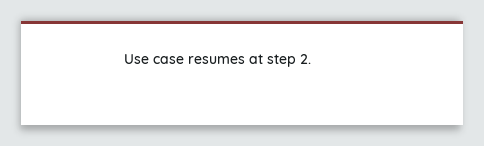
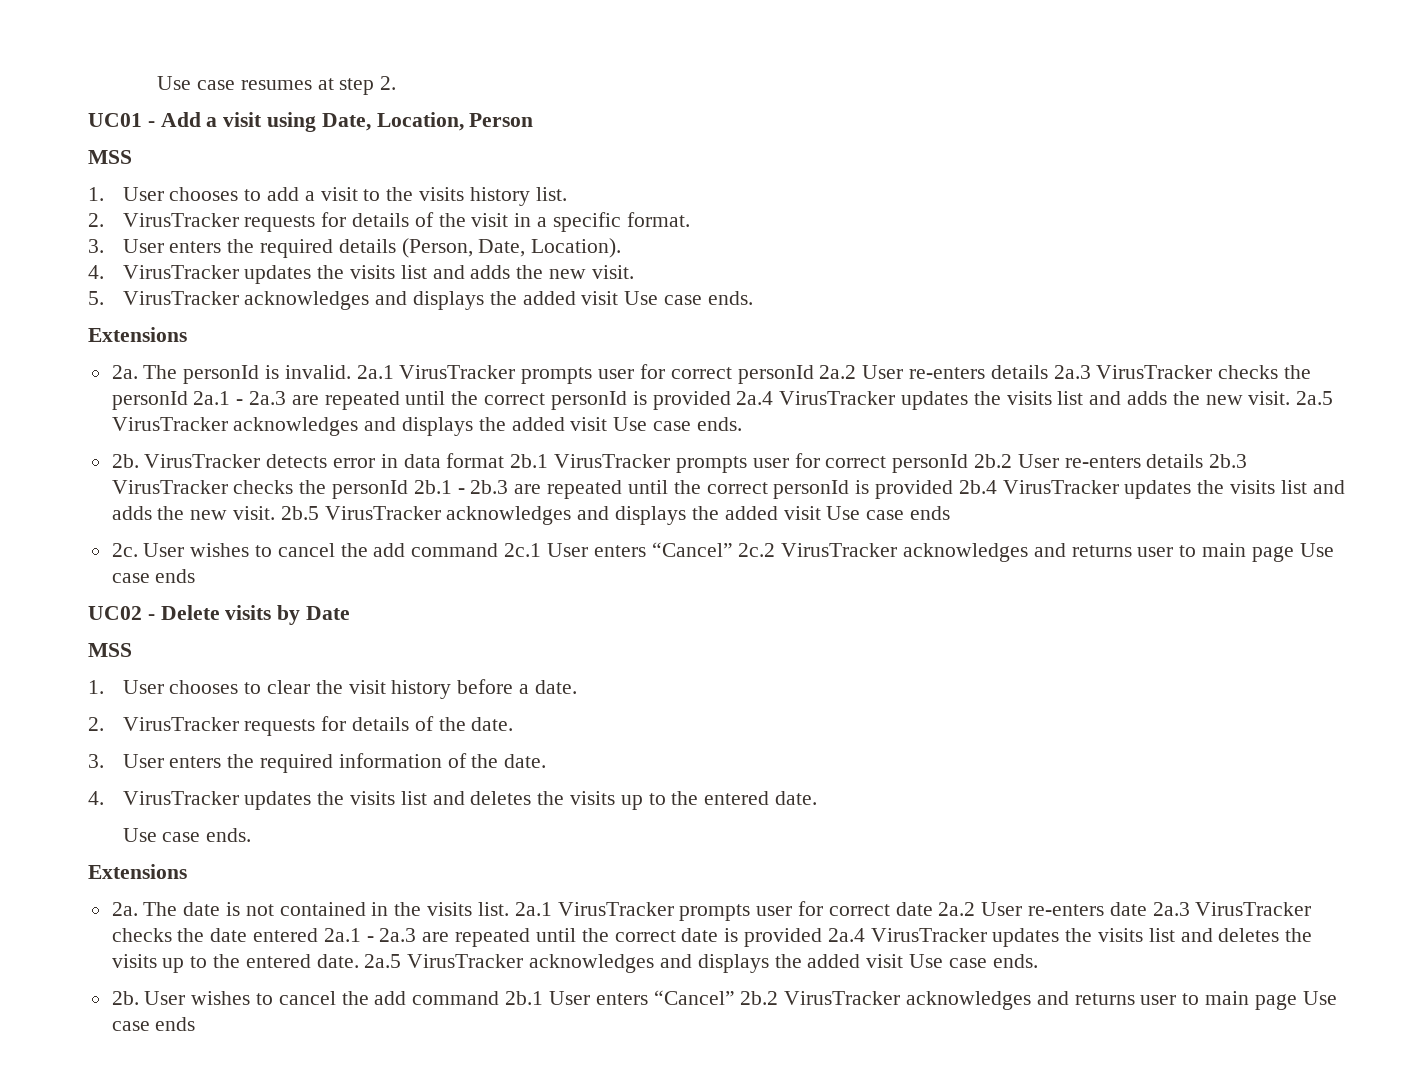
(311, 59) none -> [88,112,534,132] [88,150,132,164] [88,187,567,206] [88,212,690,232] [88,238,622,258] [88,265,634,284] [88,291,753,310] [88,327,187,342] [111,364,1311,384] [111,391,1334,410] [111,417,742,436] [111,453,1248,473] [111,480,1345,499] [111,506,950,525] [111,542,1334,562] [111,569,196,583] [88,605,351,625] [88,643,132,657] [88,679,577,699] [88,716,514,736] [88,753,547,773] [88,791,818,810] [122,828,252,842] [88,864,187,879] [111,901,1312,921] [111,928,1313,947] [111,954,1038,973] [111,990,1337,1010] [111,1017,196,1031] // UC01 - Add a visit using Date, Location, Person // MSS // 1. User chooses to add a visit to the visits history list. // 2. VirusTracker requests for details of the visit in a specific format. // 3. User enters the required details (Person, Date, Location). // 4. VirusTracker updates the visits list and adds the new visit. // 5. VirusTracker acknowledges and displays the added visit Use case ends. // Extensions // 2a. The personId is invalid. 2a.1 VirusTracker prompts user for correct personId 2a.2 User re-enters details 2a.3 VirusTracker checks the personId 2a.1 - 2a.3 are repeated until the correct personId is provided 2a.4 VirusTracker updates the visits list and adds the new visit. 2a.5 VirusTracker acknowledges and displays the added visit Use case ends. // 2b. VirusTracker detects error in data format 2b.1 VirusTracker prompts user for correct personId 2b.2 User re-enters details 2b.3 VirusTracker checks the personId 2b.1 - 2b.3 are repeated until the correct personId is provided 2b.4 VirusTracker updates the visits list and adds the new visit. 2b.5 VirusTracker acknowledges and displays the added visit Use case ends // 2c. User wishes to cancel the add command 2c.1 User enters “Cancel” 2c.2 VirusTracker acknowledges and returns user to main page Use case ends // UC02 - Delete visits by Date // MSS // 1. User chooses to clear the visit history before a date. // 2. VirusTracker requests for details of the date. // 3. User enters the required information of the date. // 4. VirusTracker updates the visits list and deletes the visits up to the entered date. // Use case ends. // Extensions // 2a. The date is not contained in the visits list. 2a.1 VirusTracker prompts user for correct date 2a.2 User re-enters date 2a.3 VirusTracker checks the date entered 2a.1 - 2a.3 are repeated until the correct date is provided 2a.4 VirusTracker updates the visits list and deletes the visits up to the entered date. 2a.5 VirusTracker acknowledges and displays the added visit Use case ends. // 2b. User wishes to cancel the add command 2b.1 User enters “Cancel” 2b.2 VirusTracker acknowledges and returns user to main page Use case ends

